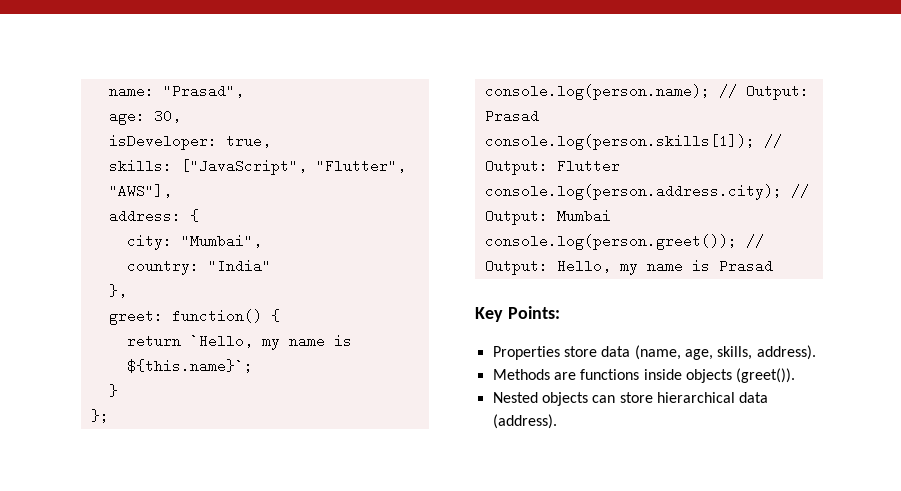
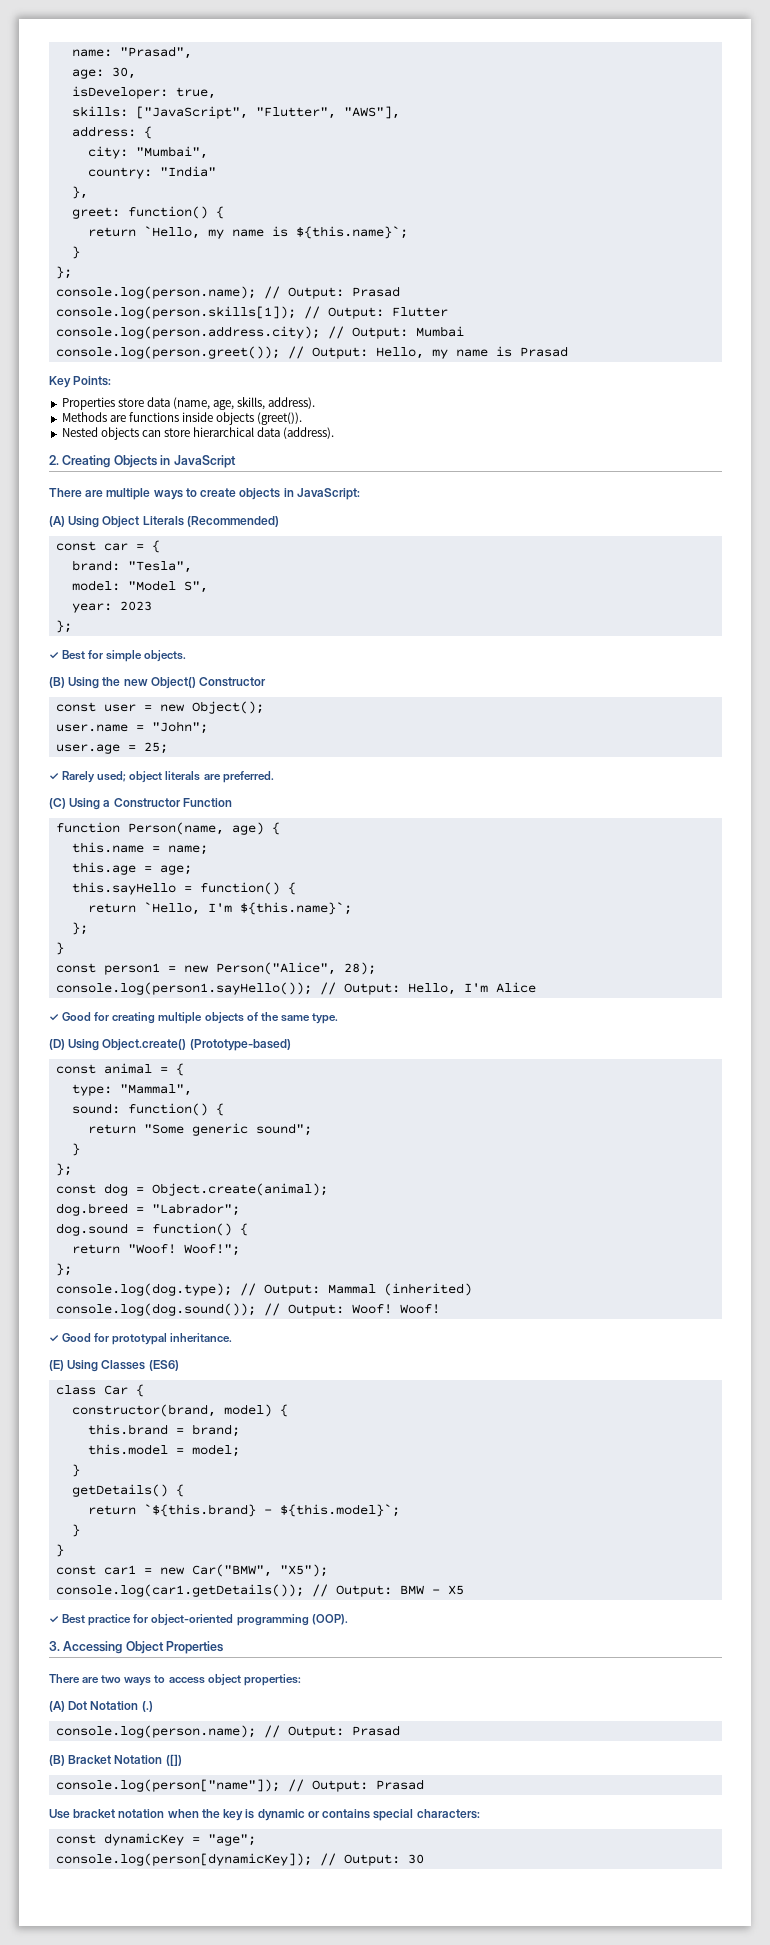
(557, 421) none -> [49,455,236,468] [49,488,360,500] [49,516,279,528] [55,540,160,553] [71,560,192,573] [71,580,208,593] [71,601,152,613] [55,620,72,633] [49,650,187,662] [49,677,267,689] [55,701,264,714] [55,721,208,734] [55,742,168,754] [49,771,274,783] [49,798,232,810] [55,822,280,835] [71,842,208,855] [71,862,192,875] [71,882,296,895] [87,902,352,915] [71,922,88,935] [55,942,64,955] [55,962,376,975] [55,982,536,995] [49,1012,338,1024] [49,1039,291,1051] [55,1063,184,1076] [71,1084,192,1096] [71,1103,224,1116] [87,1123,312,1136] [71,1143,80,1156] [55,1163,72,1176] [55,1183,328,1196] [55,1203,240,1216] [55,1223,248,1236] [71,1244,240,1256] [55,1263,72,1276] [55,1283,472,1296] [55,1303,440,1316] [49,1333,233,1345] [49,1360,179,1372] [55,1384,144,1397] [71,1404,288,1417] [87,1424,240,1437] [87,1444,240,1457] [71,1464,80,1477] [71,1484,184,1497] [87,1504,400,1517] [71,1524,80,1537] [55,1544,64,1557] [55,1564,328,1577] [55,1584,464,1597] [49,1614,348,1626] [49,1641,224,1654] [49,1674,301,1686] [49,1701,153,1712] [55,1725,400,1738] [49,1754,182,1766] [55,1779,424,1792] [49,1809,480,1821] [55,1833,256,1846] [55,1853,424,1866] // 2. Creating Objects in JavaScript // There are multiple ways to create objects in JavaScript: // (A) Using Object Literals (Recommended) // const car = { // brand: "Tesla", // model: "Model S", // year: 2023 // }; // ✓ Best for simple objects. // (B) Using the new Object() Constructor // const user = new Object(); // user.name = "John"; // user.age = 25; // ✓ Rarely used; object literals are preferred. // (C) Using a Constructor Function // function Person(name, age) { // this.name = name; // this.age = age; // this.sayHello = function() { // return `Hello, I'm ${this.name}`; // }; // } // const person1 = new Person("Alice", 28); // console.log(person1.sayHello()); // Output: Hello, I'm Alice // ✓ Good for creating multiple objects of the same type. // (D) Using Object.create() (Prototype-based) // const animal = { // type: "Mammal", // sound: function() { // return "Some generic sound"; // } // }; // const dog = Object.create(animal); // dog.breed = "Labrador"; // dog.sound = function() { // return "Woof! Woof!"; // }; // console.log(dog.type); // Output: Mammal (inherited) // console.log(dog.sound()); // Output: Woof! Woof! // ✓ Good for prototypal inheritance. // (E) Using Classes (ES6) // class Car { // constructor(brand, model) { // this.brand = brand; // this.model = model; // } // getDetails() { // return `${this.brand} - ${this.model}`; // } // } // const car1 = new Car("BMW", "X5"); // console.log(car1.getDetails()); // Output: BMW - X5 // ✓ Best practice for object-oriented programming (OOP). // 3. Accessing Object Properties // There are two ways to access object properties: // (A) Dot Notation (.) // console.log(person.name); // Output: Prasad // (B) Bracket Notation ([]) // console.log(person["name"]); // Output: Prasad // Use bracket notation when the key is dynamic or contains special characters: // const dynamicKey = "age"; // console.log(person[dynamicKey]); // Output: 30

